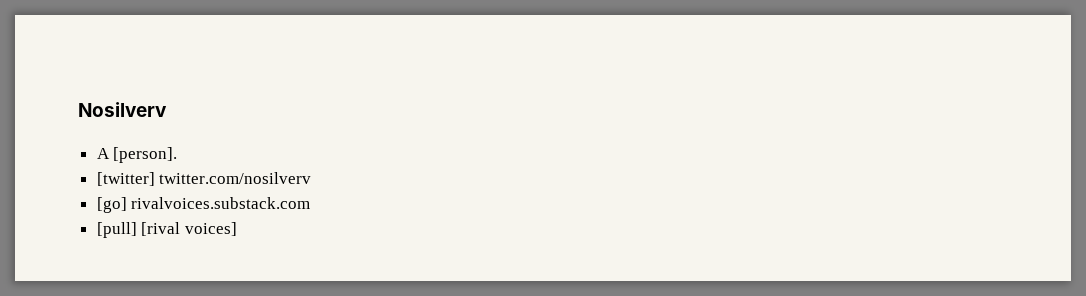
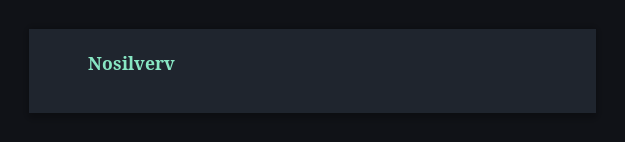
[96,147,178,163] [96,172,312,186] [96,197,311,213] [96,222,237,238] // A [person]. // [twitter] twitter.com/nosilverv // [go] rivalvoices.substack.com // [pull] [rival voices] -> (175, 63) none

